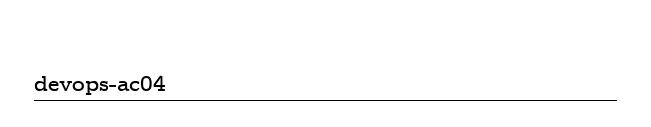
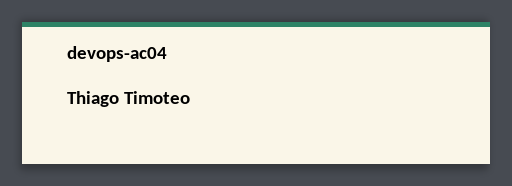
(166, 85) none -> [67,91,190,107] // Thiago Timoteo

